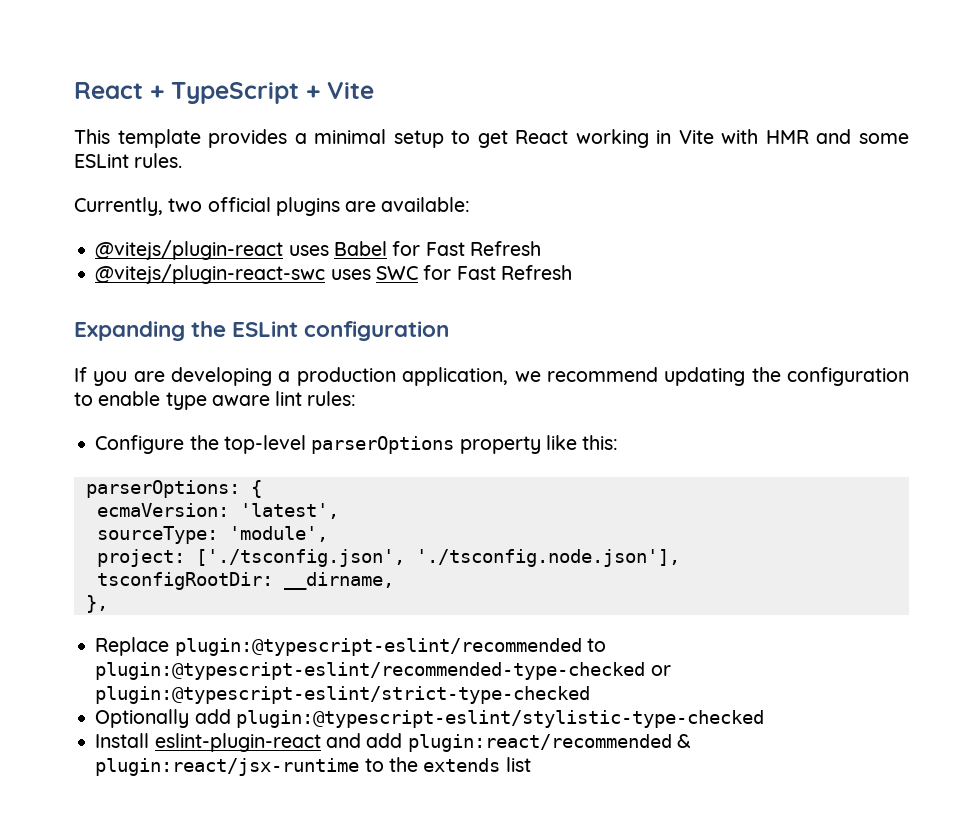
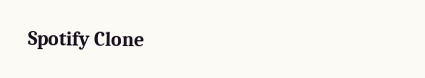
[74,82,374,104] [74,129,909,148] [74,153,183,168] [74,197,471,216] [95,240,541,260] [95,264,572,284] [74,321,450,341] [74,367,910,386] [74,391,357,410] [95,435,619,454] [85,480,262,498] [96,503,339,519] [96,526,328,544] [96,549,680,567] [96,572,394,590] [85,595,108,613] [95,637,606,656] [95,662,671,680] [95,686,591,704] [95,709,764,728] [95,733,691,752] [95,757,531,776] React + TypeScript + Vite // This template provides a minimal setup to get React working in Vite with HMR and some ESLint rules. // Currently, two official plugins are available: // @vitejs/plugin-react uses Babel for Fast Refresh // @vitejs/plugin-react-swc uses SWC for Fast Refresh // Expanding the ESLint configuration // If you are developing a production application, we recommend updating the configuration to enable type aware lint rules: // Configure the top-level parserOptions property like this: // parserOptions: { // ecmaVersion: 'latest', // sourceType: 'module', // project: ['./tsconfig.json', './tsconfig.node.json'], // tsconfigRootDir: __dirname, // }, // Replace plugin:@typescript-eslint/recommended to plugin:@typescript-eslint/recommended-type-checked or plugin:@typescript-eslint/strict-type-checked // Optionally add plugin:@typescript-eslint/stylistic-type-checked // Install eslint-plugin-react and add plugin:react/recommended & plugin:react/jsx-runtime to the extends list -> [27,30,146,50] Spotify Clone

